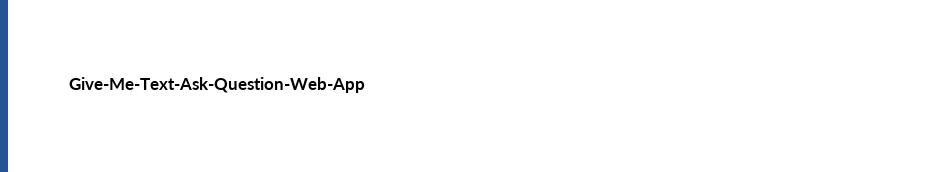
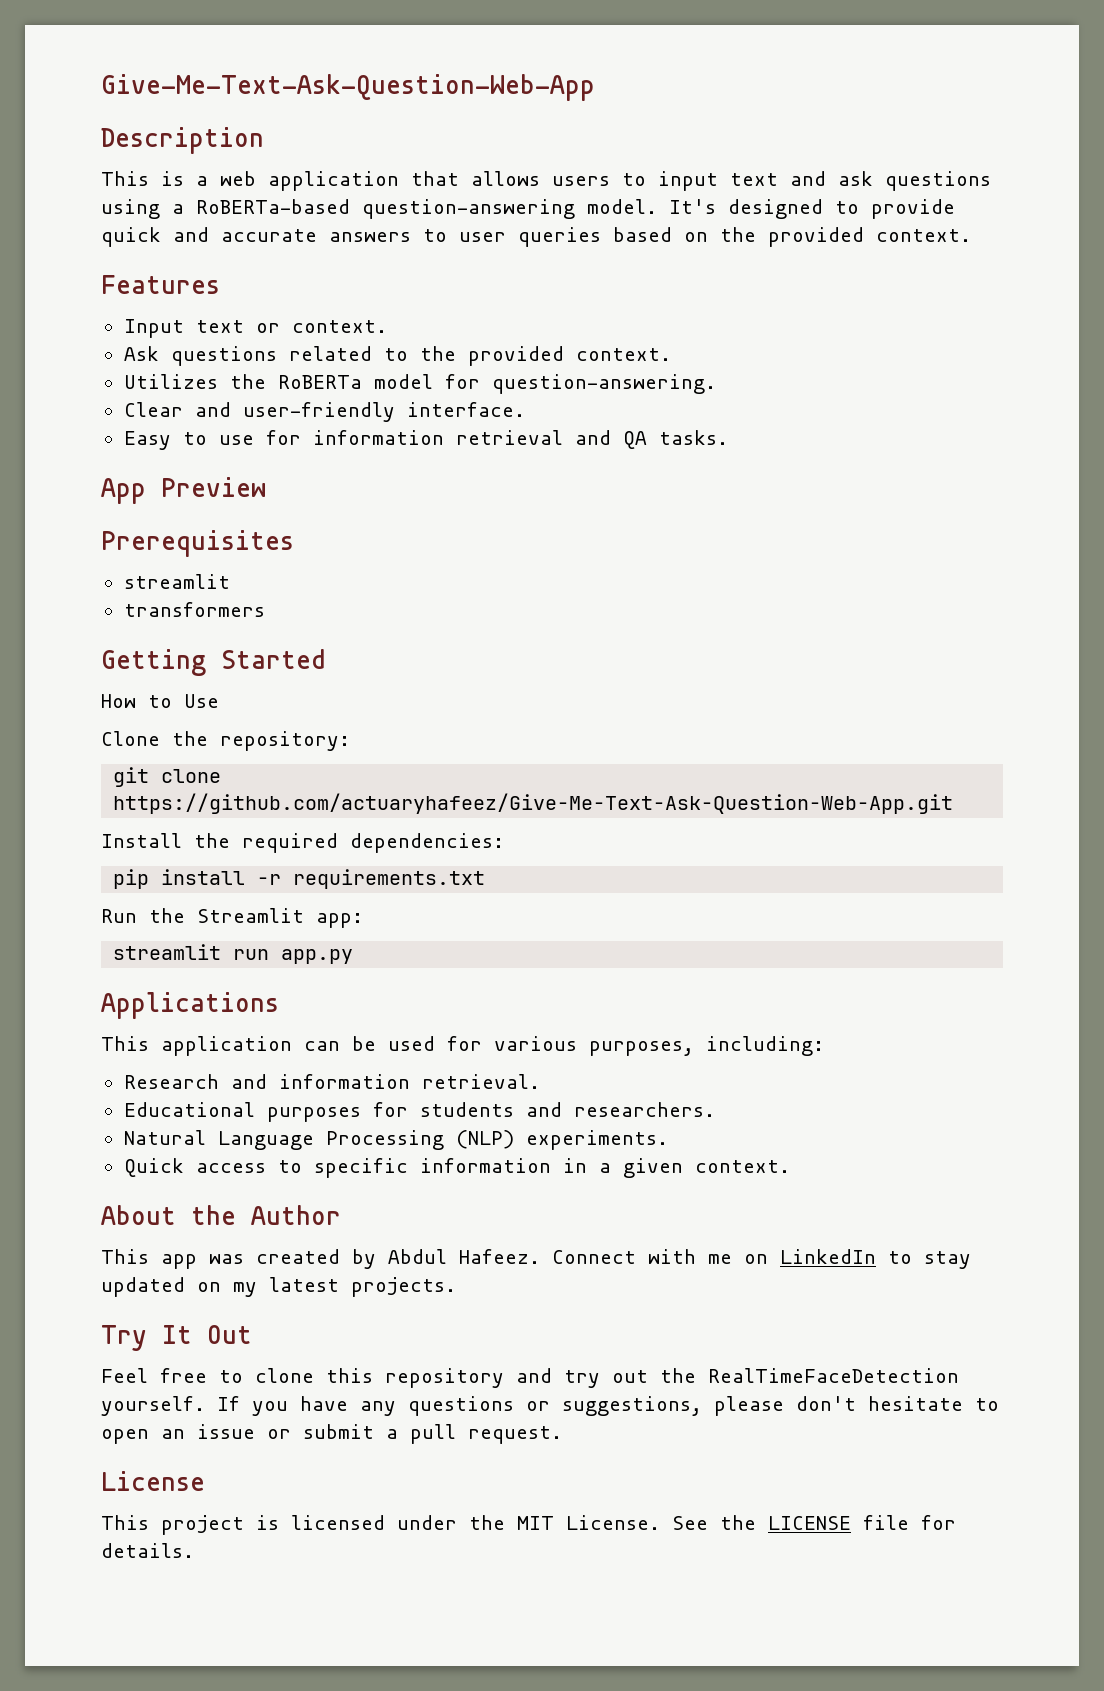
(365, 85) none -> [101,127,264,154] [101,171,991,191] [101,199,955,219] [101,227,971,247] [101,275,220,294] [123,319,387,338] [123,346,671,366] [123,374,716,394] [123,402,525,422] [123,430,728,450] [101,477,266,504] [101,530,294,557] [123,574,230,589] [123,602,265,617] [101,649,326,676] [101,694,219,708] [101,731,350,751] [113,767,222,787] [113,793,954,814] [101,833,504,853] [113,869,486,889] [101,908,363,928] [113,944,354,964] [101,992,279,1019] [101,1036,824,1056] [123,1074,540,1089] [123,1102,715,1122] [123,1130,668,1150] [123,1158,790,1178] [101,1205,341,1225] [101,1249,971,1269] [101,1277,456,1297] [101,1325,252,1351] [101,1368,959,1388] [101,1396,999,1416] [101,1424,562,1444] [101,1471,205,1491] [101,1515,956,1535] [101,1543,194,1558] // Description // This is a web application that allows users to input text and ask questions using a RoBERTa-based question-answering model. It's designed to provide quick and accurate answers to user queries based on the provided context. // Features // Input text or context. // Ask questions related to the provided context. // Utilizes the RoBERTa model for question-answering. // Clear and user-friendly interface. // Easy to use for information retrieval and QA tasks. // App Preview // Prerequisites // streamlit // transformers // Getting Started // How to Use // Clone the repository: // git clone https://github.com/actuaryhafeez/Give-Me-Text-Ask-Question-Web-App.git // Install the required dependencies: // pip install -r requirements.txt // Run the Streamlit app: // streamlit run app.py // Applications // This application can be used for various purposes, including: // Research and information retrieval. // Educational purposes for students and researchers. // Natural Language Processing (NLP) experiments. // Quick access to specific information in a given context. // About the Author // This app was created by Abdul Hafeez. Connect with me on LinkedIn to stay updated on my latest projects. // Try It Out // Feel free to clone this repository and try out the RealTimeFaceDetection yourself. If you have any questions or suggestions, please don't hesitate to open an issue or submit a pull request. // License // This project is licensed under the MIT License. See the LICENSE file for details.

